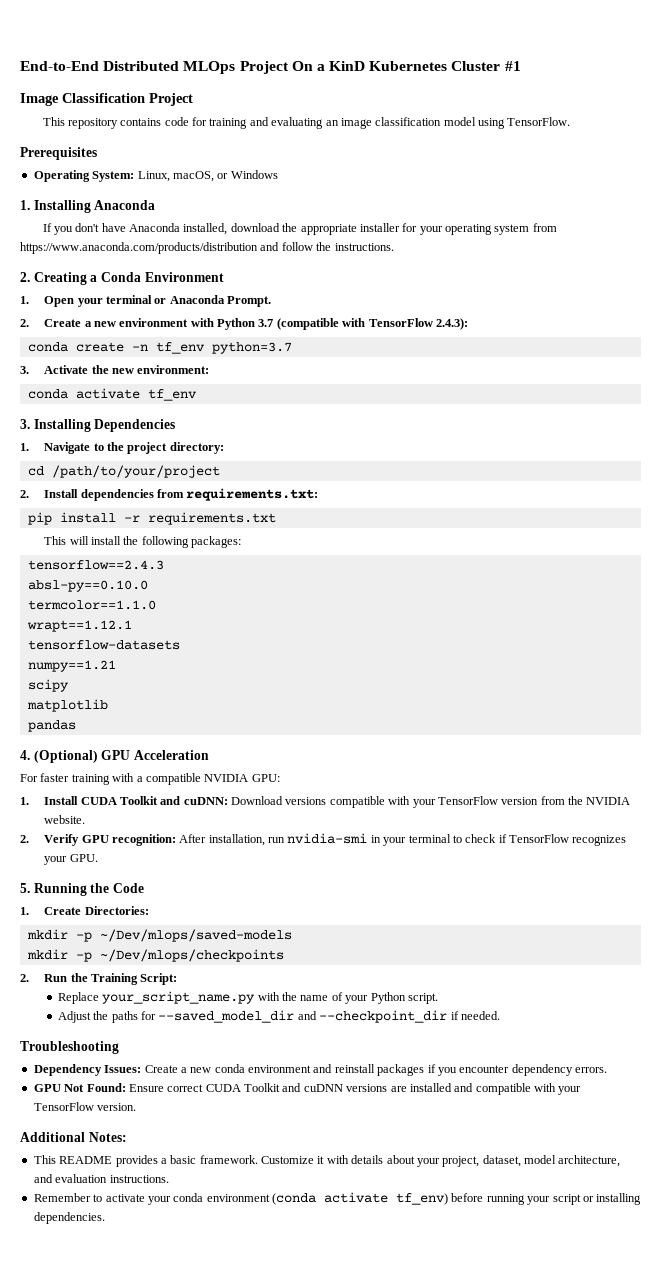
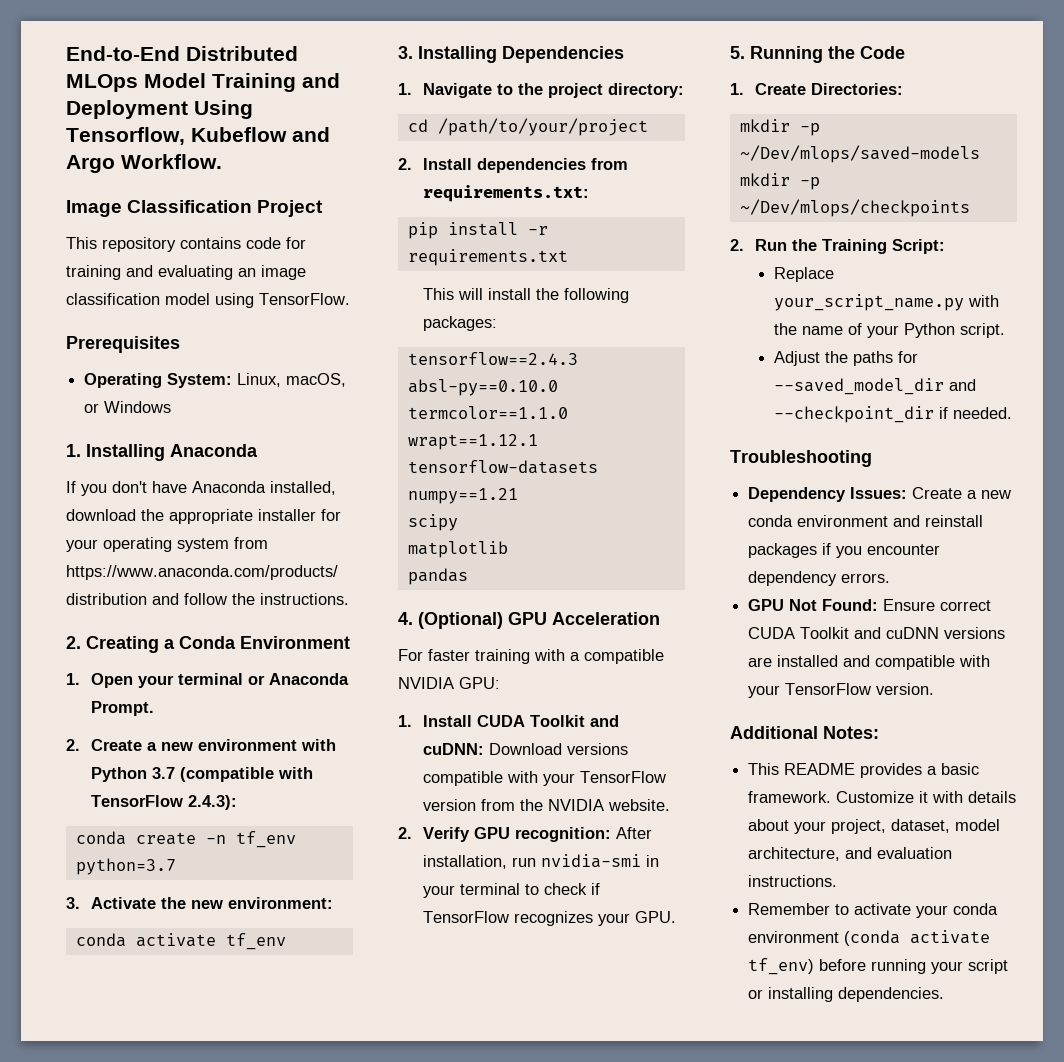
[239,61,521,74] Project On a KinD Kubernetes Cluster #1 -> [144,73,340,92] [66,100,253,119] [66,127,330,145] [66,154,222,173] Model Training and Deployment Using Tensorflow, Kubeflow and Argo Workflow.

